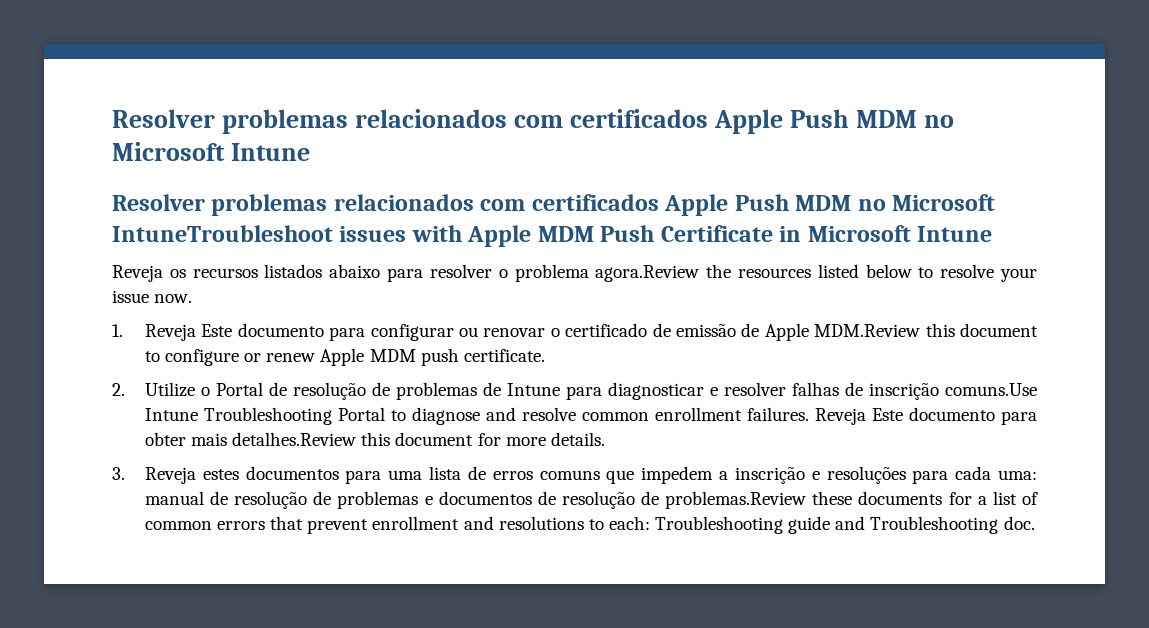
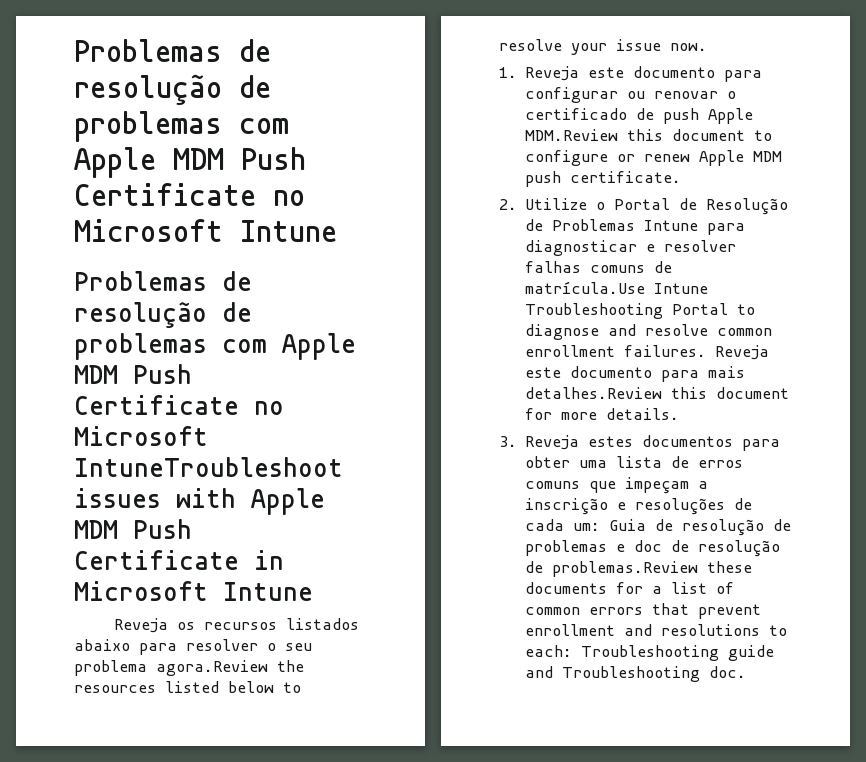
[112,109,955,134] [112,142,311,161] [112,194,852,216] Resolver problemas relacionados com certificados Apple Push MDM no Microsoft Intune // Resolver problemas relacionados com certificados Apple Push MDM -> [74,39,271,62] [74,74,271,105] [74,111,289,142] [74,147,306,178] [74,183,305,206] [74,219,337,242] [74,271,252,291] [74,302,252,328] [74,333,356,360] [74,364,192,384] [74,395,239,415] Problemas de resolução de problemas com Apple MDM Push Certificate no Microsoft Intune // Problemas de resolução de problemas com Apple MDM Push Certificate
(508, 273) none -> [285,643,312,651] seu
[201,324,233,337] Este -> [588,67,625,78] este
[675,323,760,337] emissão de -> [663,108,700,124] push
[292,382,501,400] resolução de problemas de -> [706,198,789,215] [525,219,636,231] Resolução de Problemas
[844,382,1037,400] de inscrição comuns.Use -> [590,261,673,273] [525,281,646,294] comuns de matrícula.Use
[871,407,1038,425] [144,432,186,446] Este documento para obter -> [525,366,700,382] este documento para
(382, 477) none -> [525,456,571,468] obter
[641,466,714,484] impedem -> [625,477,690,494] impeçam
[912,466,1037,484] [144,491,204,505] para cada uma: manual -> [734,498,753,510] [525,519,647,531] de cada um: Guia
[438,491,532,505] documentos -> [634,540,663,552] doc

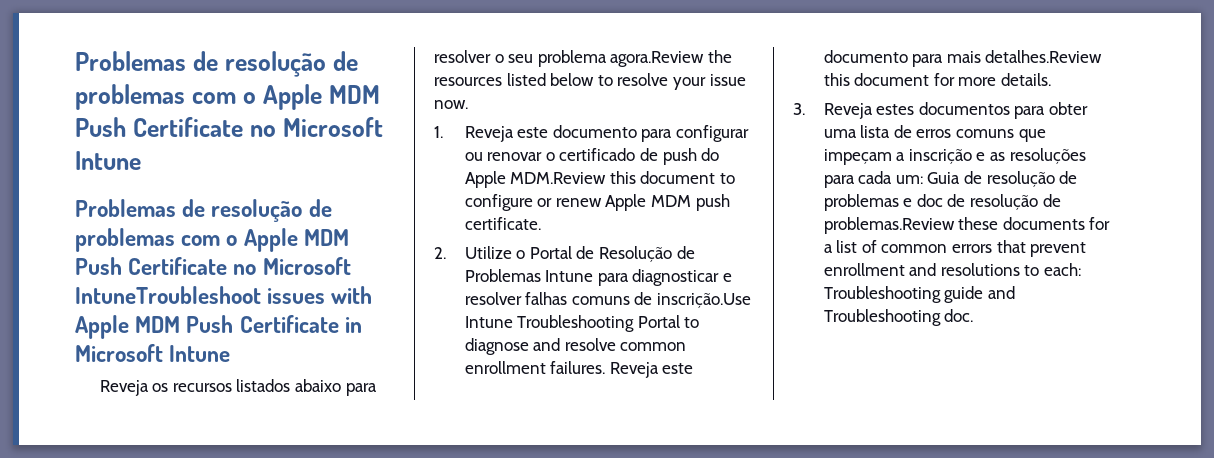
[74,39,271,62] [74,74,271,105] [74,111,289,142] Problemas de resolução de problemas com -> [75,51,358,77] [75,84,256,110] Problemas de resolução de problemas com o
(267, 346) none -> [226,235,238,246] o
(700, 116) none -> [701,148,720,161] do
[525,281,646,294] matrícula.Use -> [656,293,751,308] inscrição.Use
[635,498,753,515] resoluções de -> [989,148,1086,164] [823,175,855,188] as resoluções para

